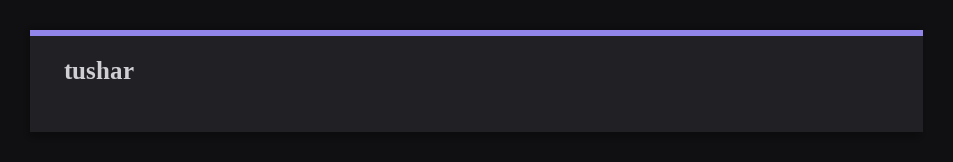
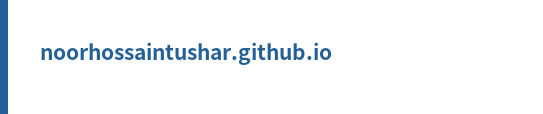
[64,61,134,79] tushar -> [40,42,332,65] noorhossaintushar.github.io

